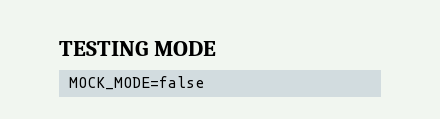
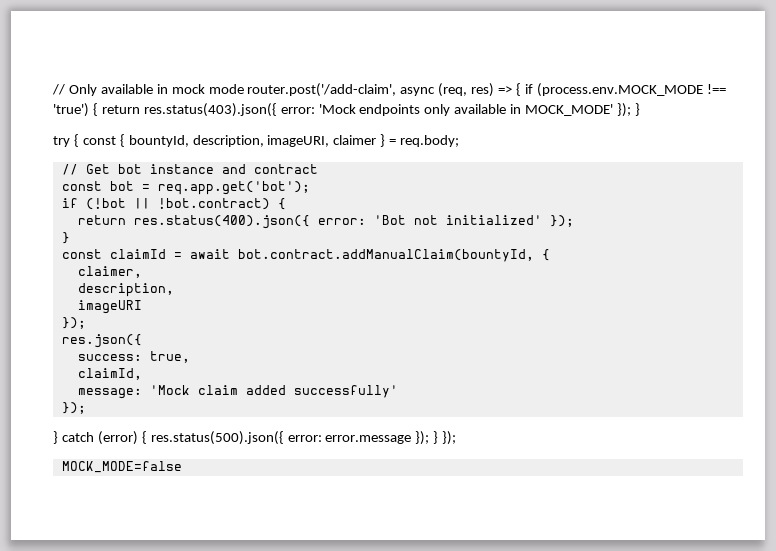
[59,41,217,56] TESTING MODE -> [52,83,726,97] [53,103,640,117] [53,134,460,147] [61,164,318,175] [61,181,310,195] [61,198,286,210] [77,215,574,229] [61,232,70,244] [61,249,550,262] [77,266,142,278] [77,283,174,297] [77,300,142,314] [61,317,86,329] [61,334,142,348] [77,351,190,363] [77,368,142,380] [77,385,398,399] [61,402,86,414] [53,431,457,445] // Only available in mock mode router.post('/add-claim', async (req, res) => { if (process.env.MOCK_MODE !== 'true') { return res.status(403).json({ error: 'Mock endpoints only available in MOCK_MODE' }); } // try { const { bountyId, description, imageURI, claimer } = req.body; // // Get bot instance and contract // const bot = req.app.get('bot'); // if (!bot || !bot.contract) { // return res.status(400).json({ error: 'Bot not initialized' }); // } // const claimId = await bot.contract.addManualClaim(bountyId, { // claimer, // description, // imageURI // }); // res.json({ // success: true, // claimId, // message: 'Mock claim added successfully' // }); // } catch (error) { res.status(500).json({ error: error.message }); } });

